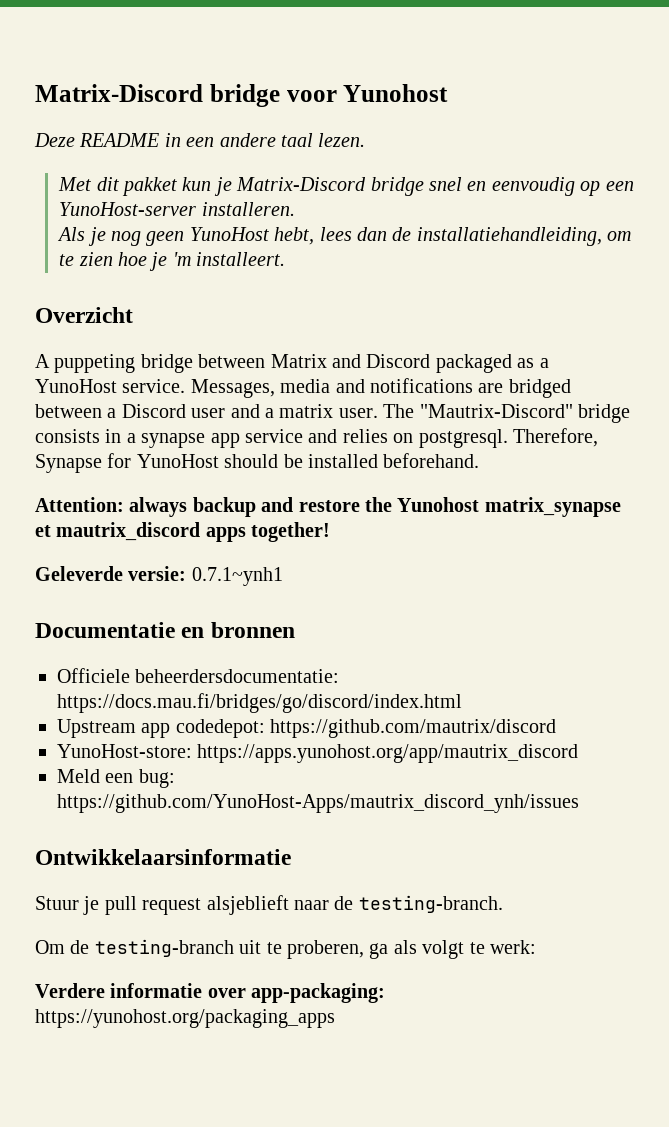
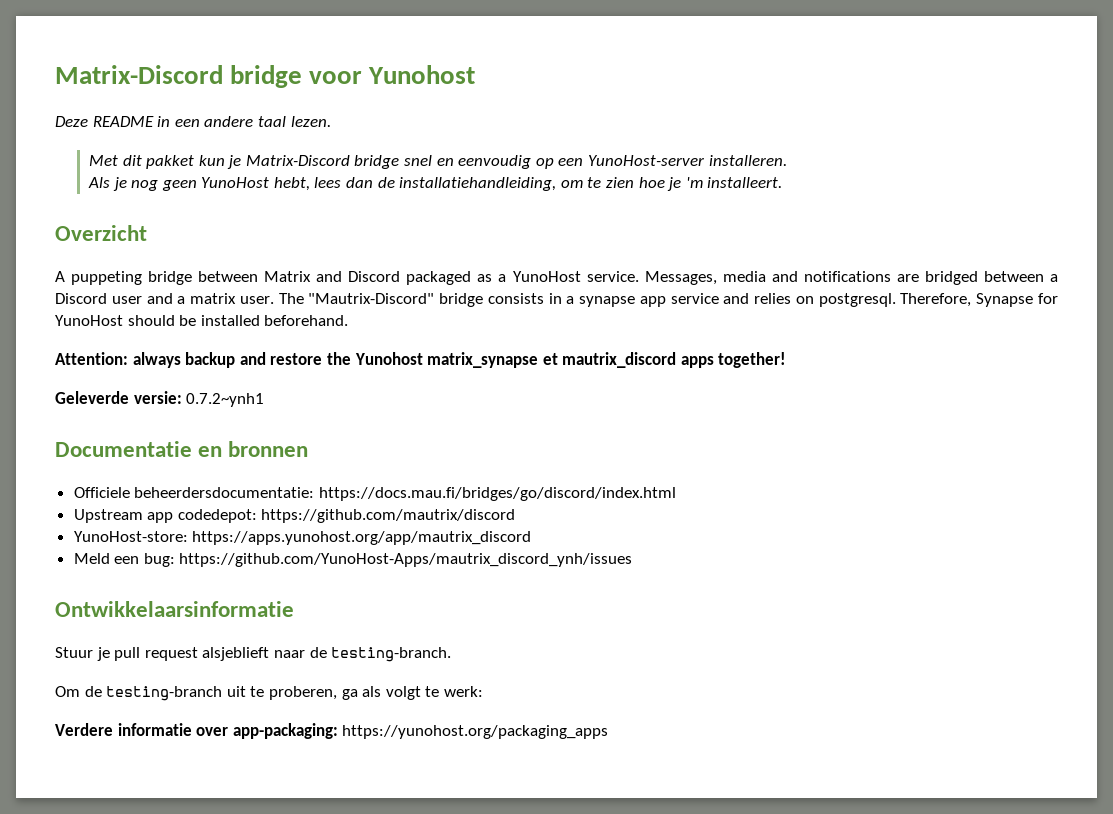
[191,567,283,586] 0.7.1~ynh1 -> [186,393,265,407] 0.7.2~ynh1

